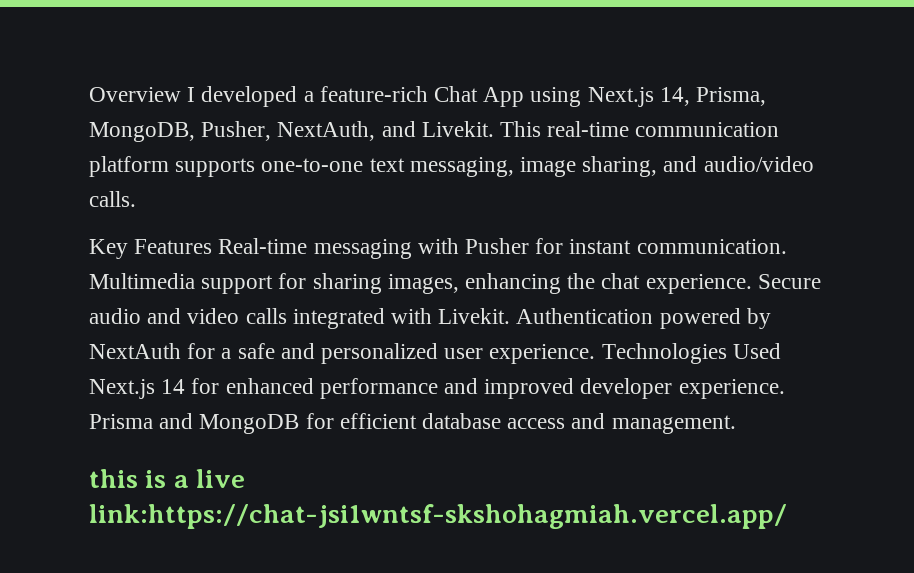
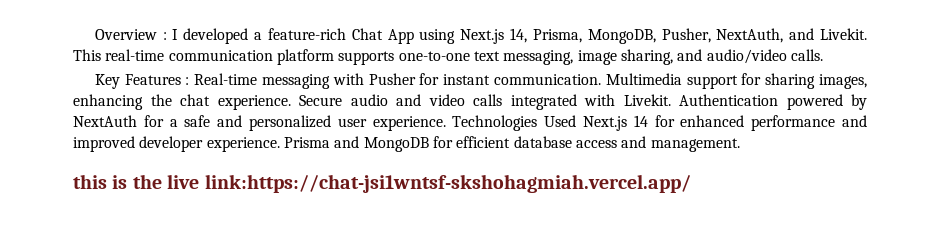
(181, 94) none -> [162,32,167,40] :
(213, 246) none -> [185,77,190,85] :
[173,475,189,488] a -> [132,174,162,189] the

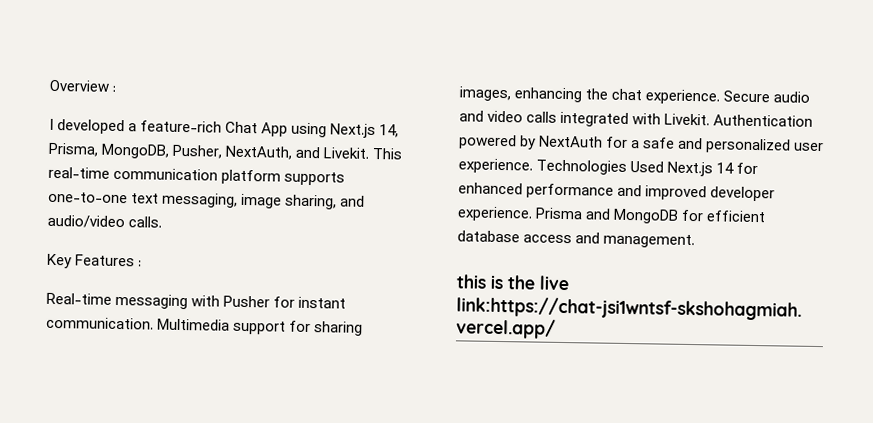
(167, 36) none -> (117, 88) //
(190, 81) none -> (143, 263) //

